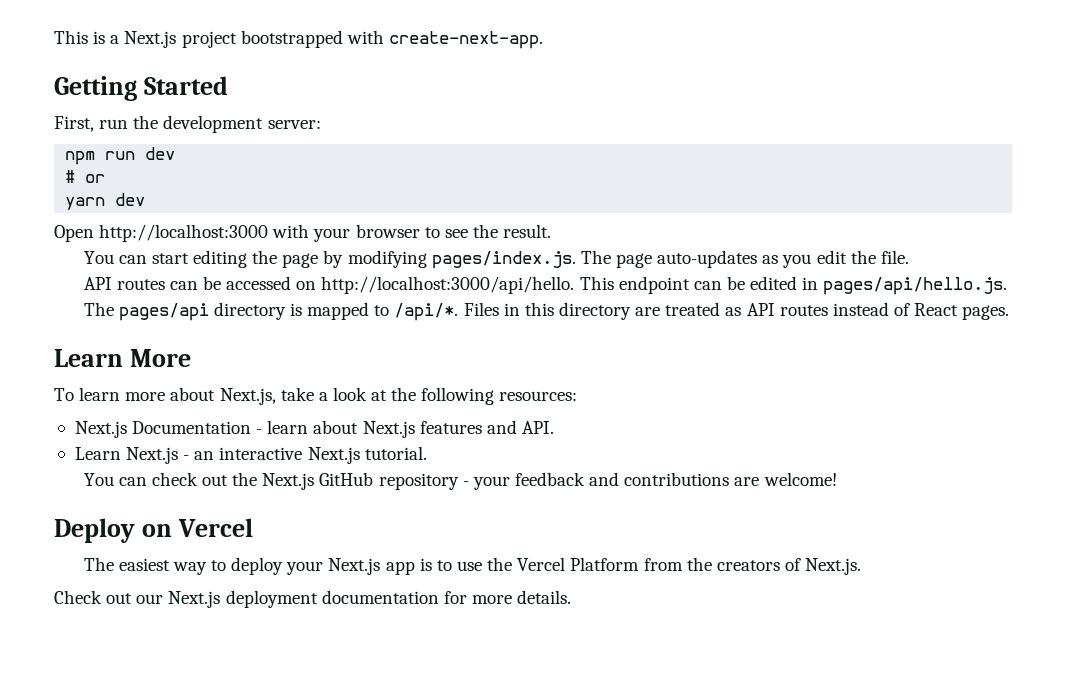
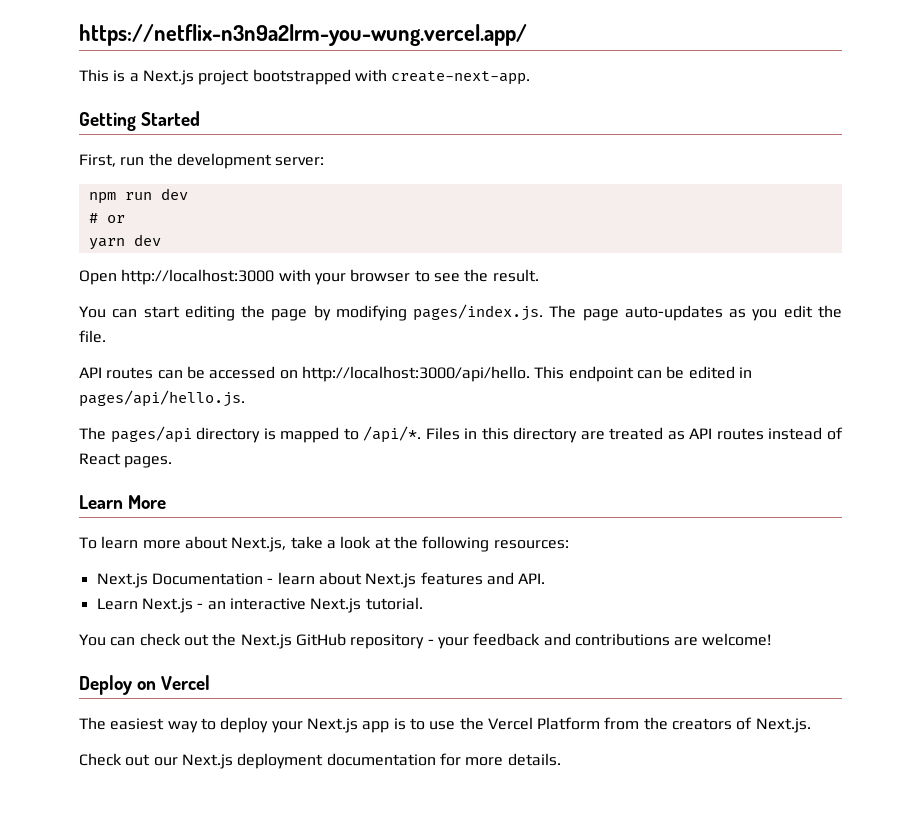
(54, 37) none -> [79,24,527,46] https://netflix-n3n9a2lrm-you-wung.vercel.app/ //

